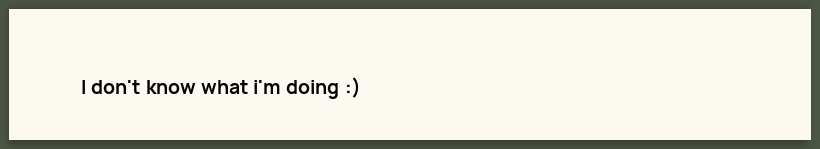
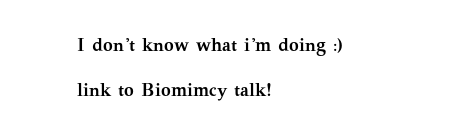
(361, 87) none -> [77,83,272,101] // link to Biomimcy talk!

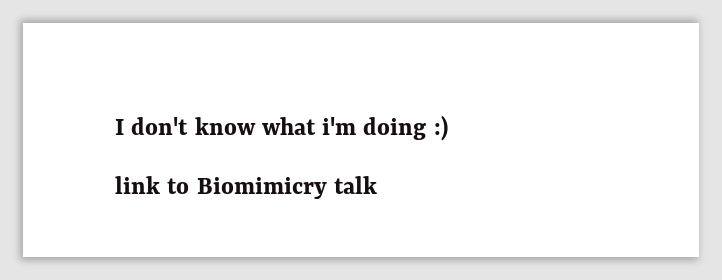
[141,83,272,101] Biomimcy talk! -> [196,176,377,199] Biomimicry talk

